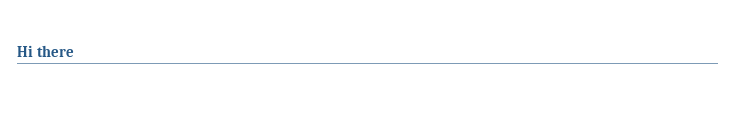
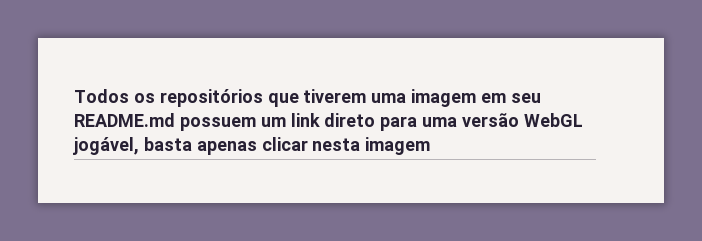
[17,45,74,57] Hi there -> [74,89,541,107] [74,113,583,131] [73,137,431,155] Todos os repositórios que tiverem uma imagem em seu README.md possuem um link direto para uma versão WebGL jogável, basta apenas clicar nesta imagem

